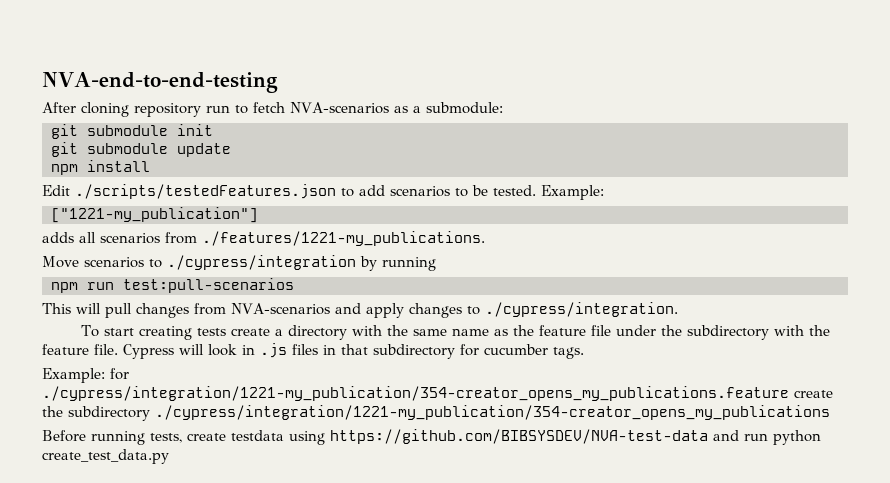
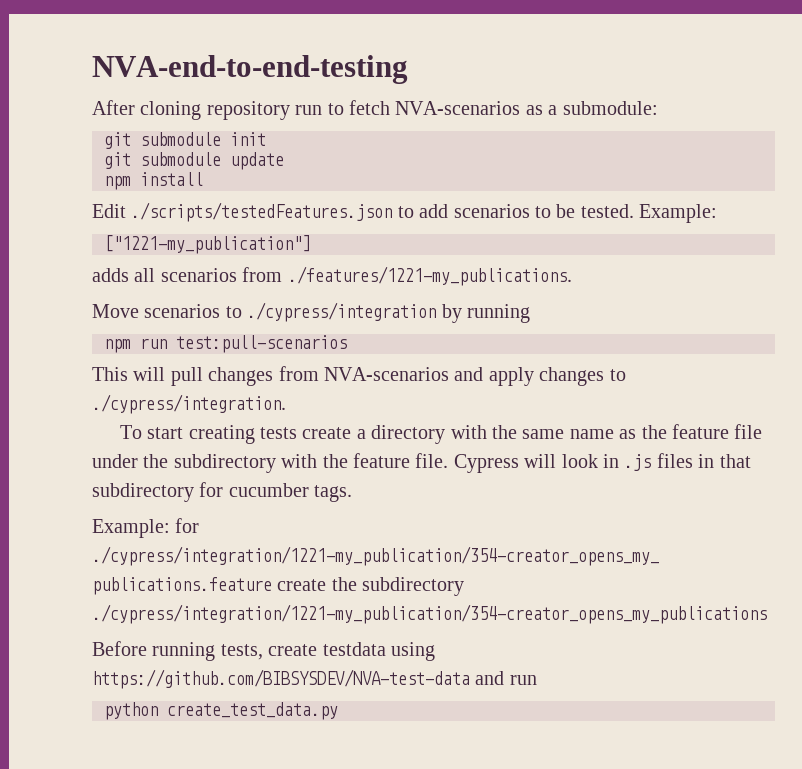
(768, 437) none -> (537, 680) //

